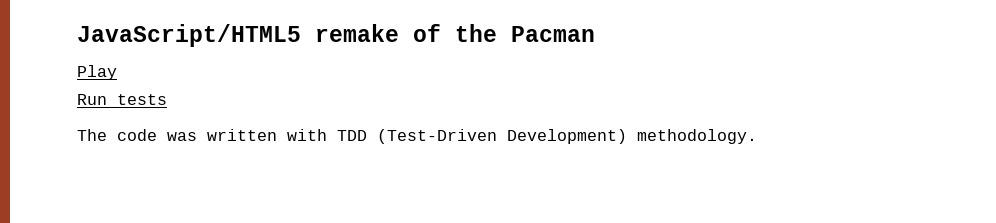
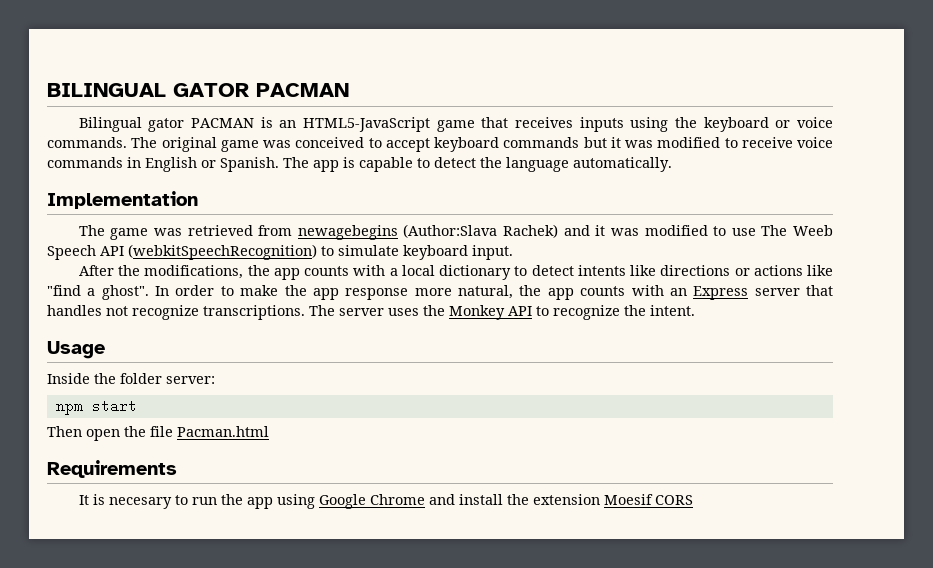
[77,24,595,47] [77,65,117,80] [77,94,167,105] [77,129,757,144] JavaScript/HTML5 remake of the Pacman // Play // Run tests // The code was written with TDD (Test-Driven Development) methodology. -> [47,83,349,97] [78,117,834,132] [47,137,833,152] [47,157,672,172] [47,191,198,209] [78,224,834,240] [47,244,513,260] [78,265,834,280] [47,285,833,300] [47,305,695,320] [47,341,105,359] [47,373,215,384] [55,399,137,415] [47,426,269,441] [47,460,177,478] [78,494,693,509] BILINGUAL GATOR PACMAN // Bilingual gator PACMAN is an HTML5-JavaScript game that receives inputs using the keyboard or voice commands. The original game was conceived to accept keyboard commands but it was modified to receive voice commands in English or Spanish. The app is capable to detect the language automatically. // Implementation // The game was retrieved from newagebegins (Author:Slava Rachek) and it was modified to use The Weeb Speech API (webkitSpeechRecognition) to simulate keyboard input. // After the modifications, the app counts with a local dictionary to detect intents like directions or actions like "find a ghost". In order to make the app response more natural, the app counts with an Express server that handles not recognize transcriptions. The server uses the Monkey API to recognize the intent. // Usage // Inside the folder server: // npm start // Then open the file Pacman.html // Requirements // It is necesary to run the app using Google Chrome and install the extension Moesif CORS

